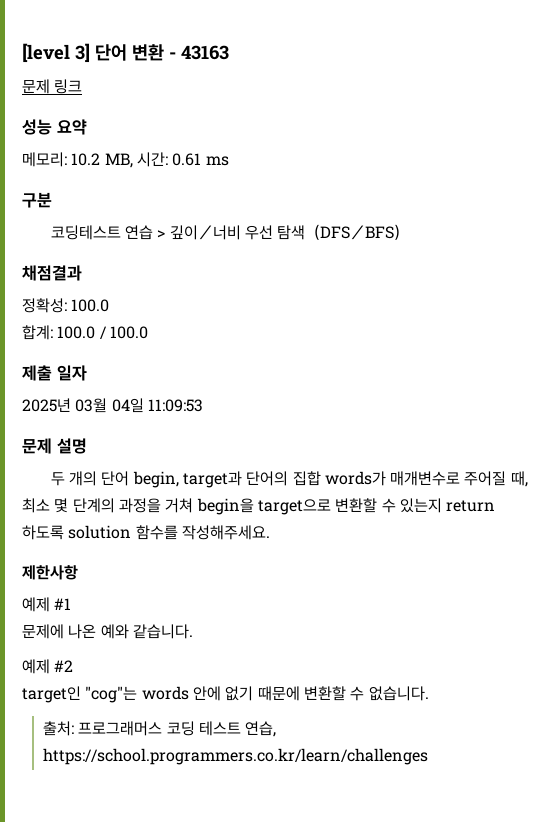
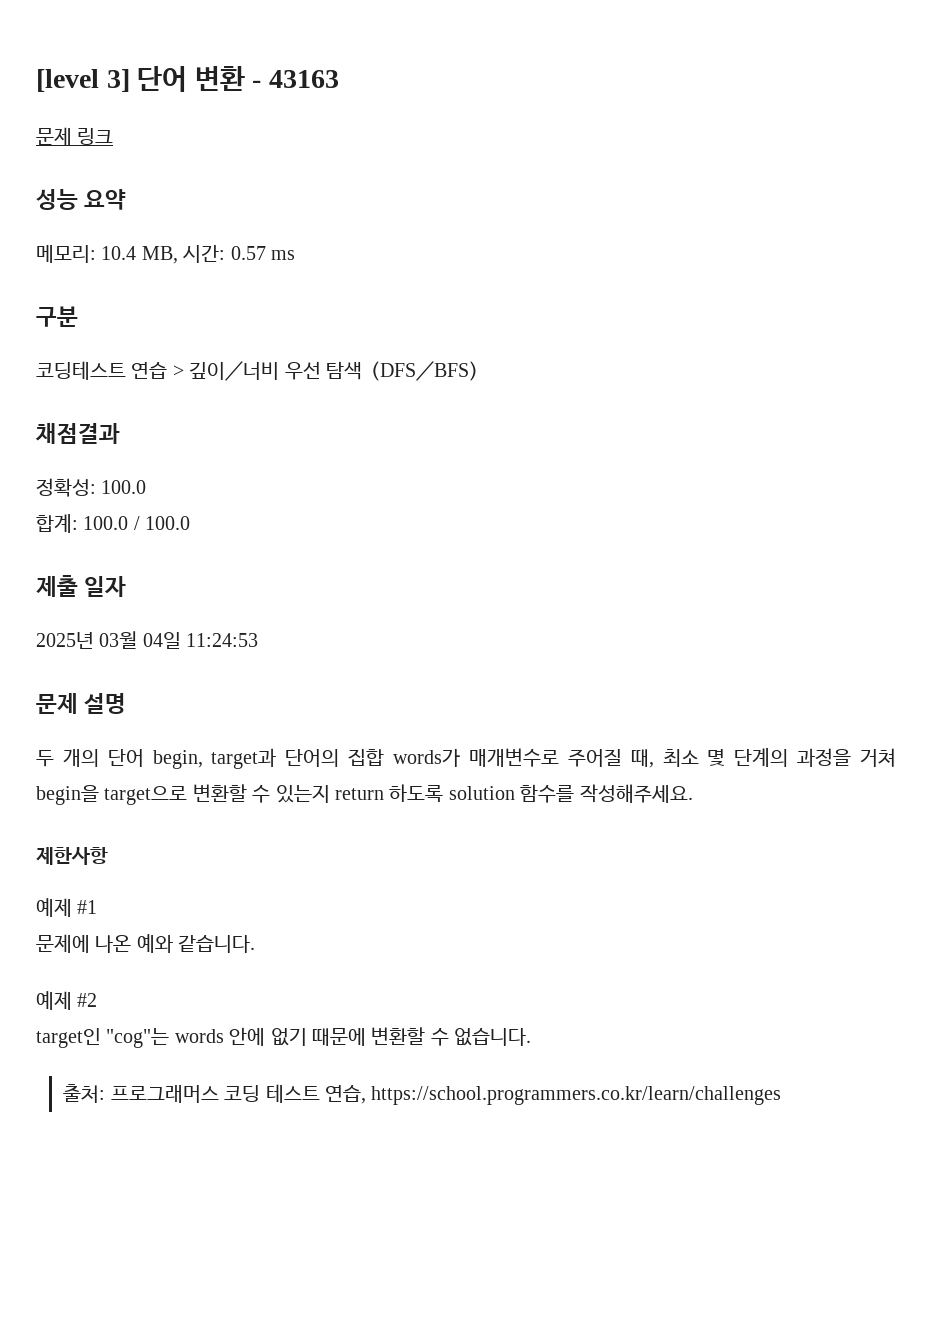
[71,153,101,166] 10.2 -> [101,246,137,260] 10.4
[172,153,202,166] 0.61 -> [230,246,266,260] 0.57
[147,399,203,412] 11:09:53 -> [186,633,259,647] 11:24:53

